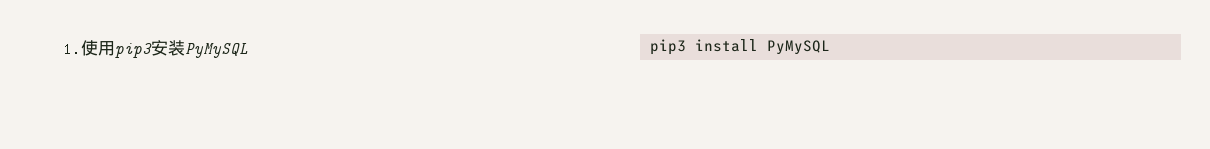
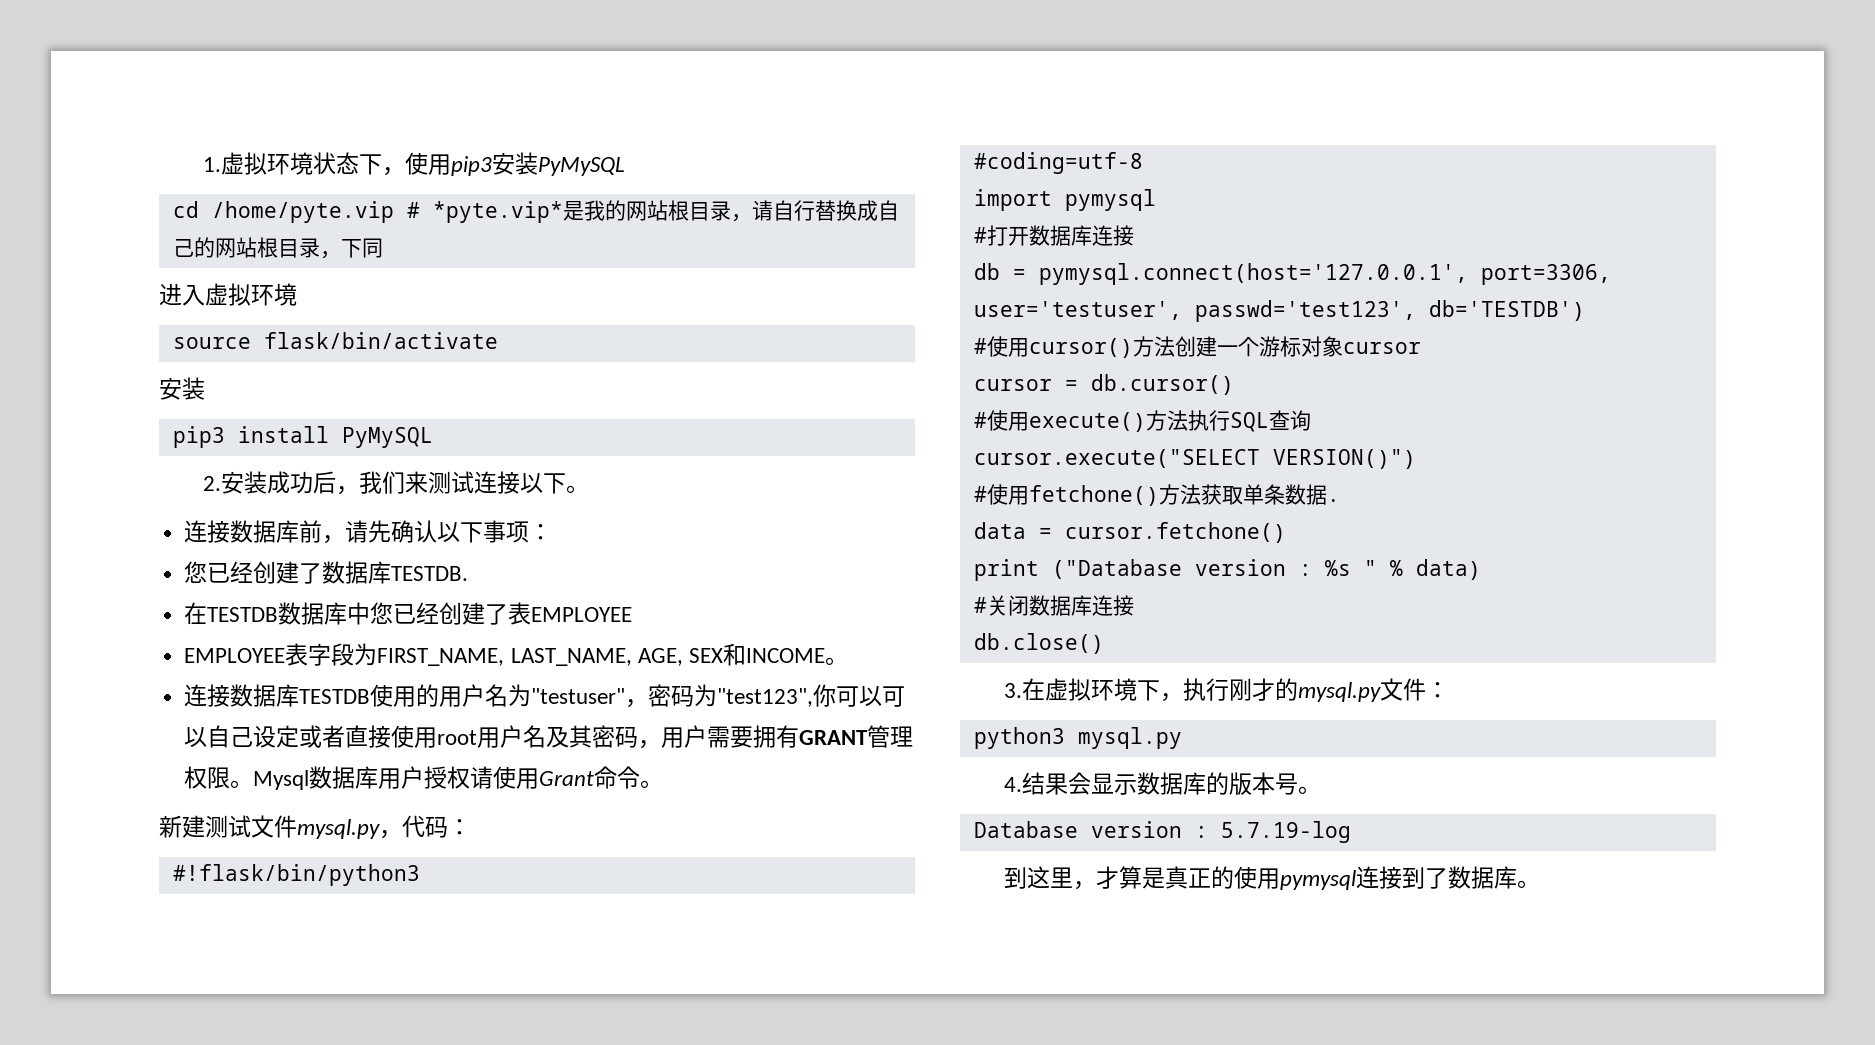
(81, 49) none -> [221,152,406,176] 虚拟环境状态下，
[650,39,831,55] pip3 install PyMySQL -> [172,200,899,223] [172,237,383,259] [159,283,297,306] [172,332,498,349] [159,377,205,400] [172,426,433,448] [203,471,590,495] [184,520,553,544] [184,561,469,584] [184,602,633,625] [184,643,848,666] [184,684,906,708] [184,725,914,749] [184,766,664,790] [159,815,471,839] [172,864,420,886] [973,152,1143,174] [973,189,1156,211] [973,225,1134,246] [973,263,1611,285] [973,300,1585,322] [973,336,1421,358] [973,374,1234,395] [973,410,1311,432] [973,449,1416,469] [973,484,1340,506] [973,522,1286,543] [973,559,1481,581] [973,595,1134,616] [973,633,1104,654] [1004,678,1450,702] [973,727,1182,749] [1004,772,1322,795] [973,821,1351,843] [1004,866,1541,890] cd /home/pyte.vip # *pyte.vip*是我的网站根目录，请自行替换成自己的网站根目录，下同 // 进入虚拟环境 // source flask/bin/activate // 安装 // pip3 install PyMySQL // 2.安装成功后，我们来测试连接以下。 // 连接数据库前，请先确认以下事项： // 您已经创建了数据库TESTDB. // 在TESTDB数据库中您已经创建了表EMPLOYEE // EMPLOYEE表字段为FIRST_NAME, LAST_NAME, AGE, SEX和INCOME。 // 连接数据库TESTDB使用的用户名为"testuser"，密码为"test123",你可以可以自己设定或者直接使用root用户名及其密码，用户需要拥有GRANT管理权限。Mysql数据库用户授权请使用Grant命令。 // 新建测试文件mysql.py，代码： // #!flask/bin/python3 // #coding=utf-8 // import pymysql // #打开数据库连接 // db = pymysql.connect(host='127.0.0.1', port=3306, user='testuser', passwd='test123', db='TESTDB') // #使用cursor()方法创建一个游标对象cursor // cursor = db.cursor() // #使用execute()方法执行SQL查询 // cursor.execute("SELECT VERSION()") // #使用fetchone()方法获取单条数据. // data = cursor.fetchone() // print ("Database version : %s " % data) // #关闭数据库连接 // db.close() // 3.在虚拟环境下，执行刚才的mysql.py文件： // python3 mysql.py // 4.结果会显示数据库的版本号。 // Database version : 5.7.19-log // 到这里，才算是真正的使用pymysql连接到了数据库。

